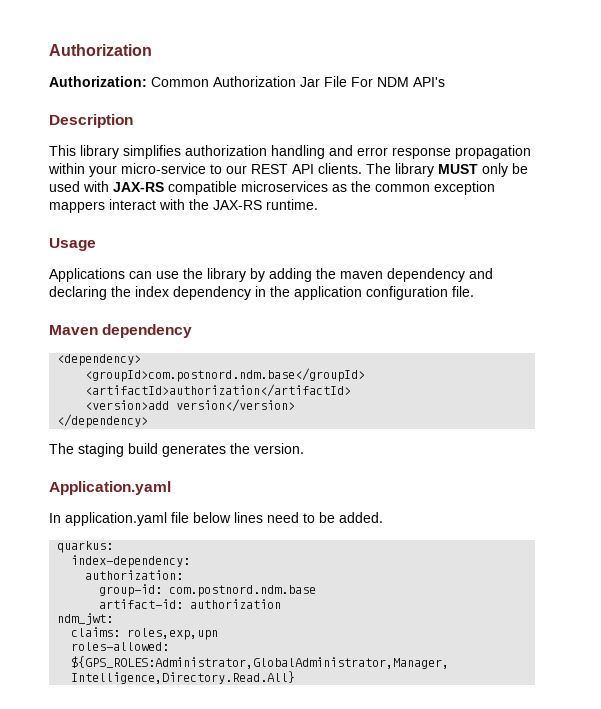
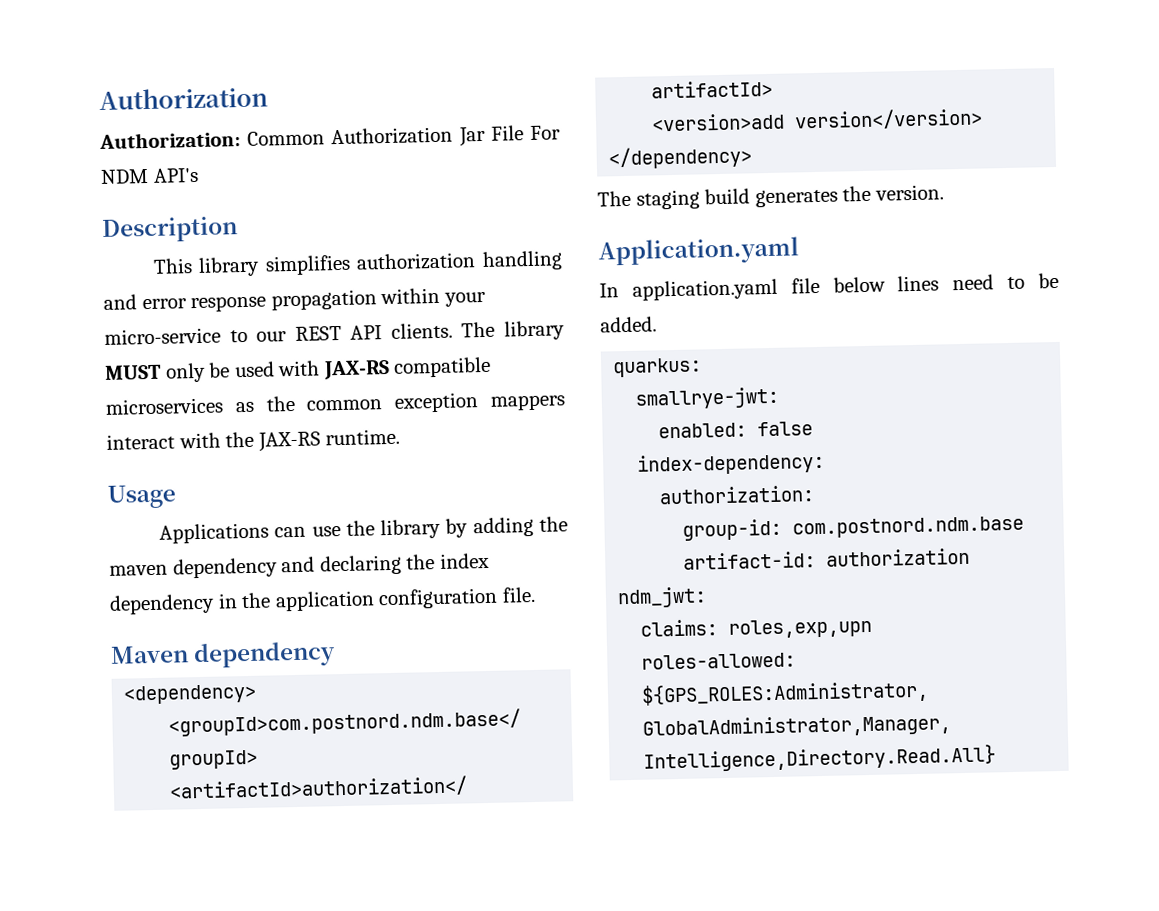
(114, 547) none -> [635,386,781,410] [658,421,814,439] // smallrye-jwt: // enabled: false

